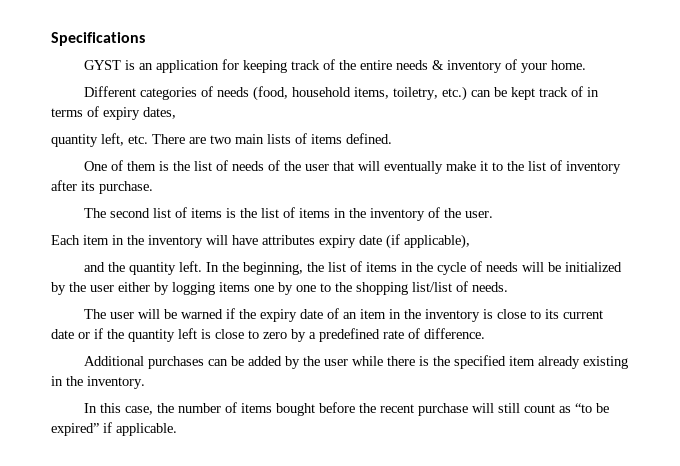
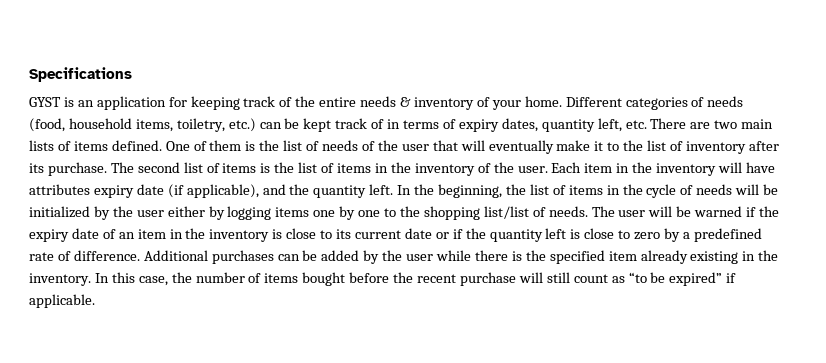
(587, 65) // -> (562, 101) none
(176, 113) // -> (538, 125) none
(392, 138) // -> (162, 145) none
(153, 187) // -> (107, 169) none
(494, 214) // -> (548, 169) none
(470, 241) // -> (259, 191) none
(508, 287) // -> (588, 211) none
(485, 333) // -> (140, 255) none
(145, 382) // -> (91, 279) none

